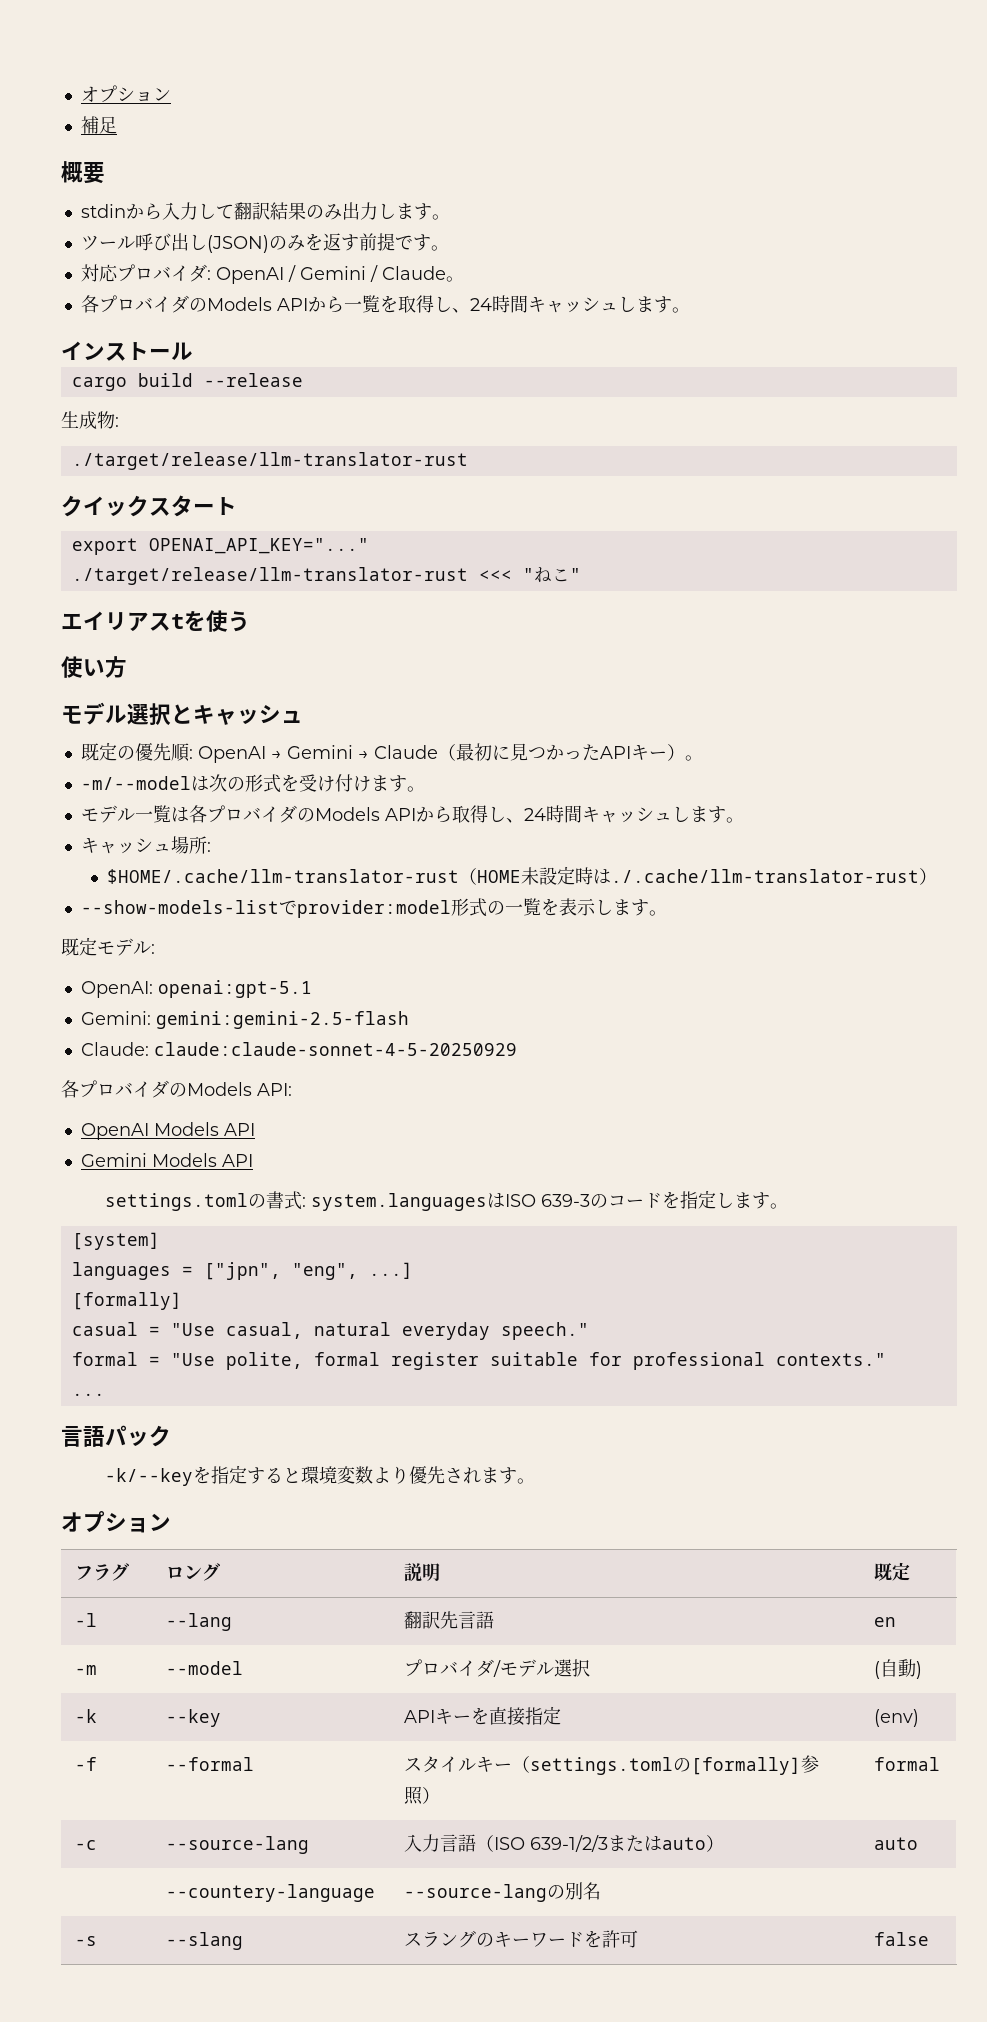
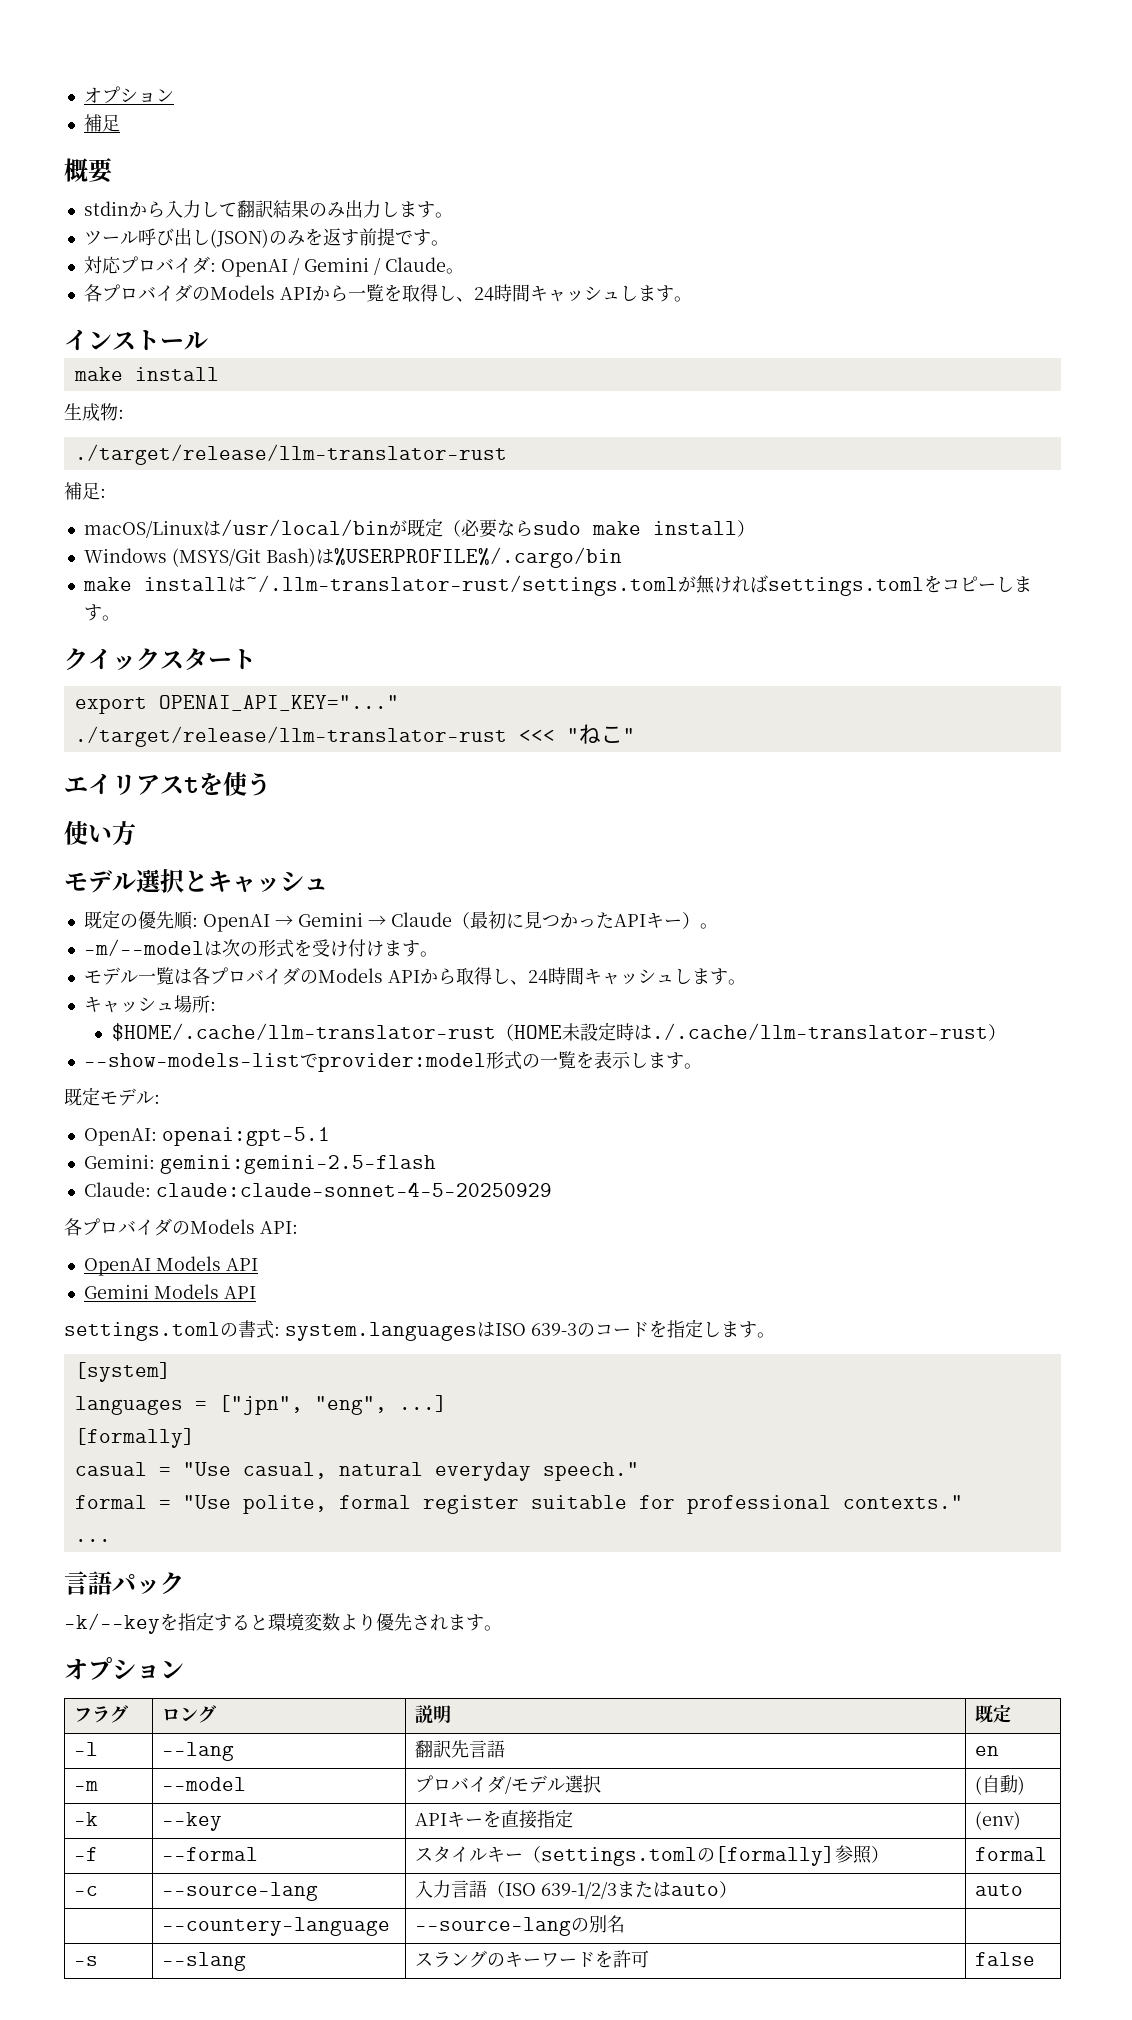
[71,373,303,391] cargo build --release -> [73,367,219,381] make install
(468, 461) none -> [64,482,106,500] [83,518,755,538] [83,547,622,568] [82,575,1032,596] [83,604,120,621] // 補足: // macOS/Linuxは/usr/local/binが既定（必要ならsudo make install） // Windows (MSYS/Git Bash)は%USERPROFILE%/.cargo/bin // make installは~/.llm-translator-rust/settings.tomlが無ければsettings.tomlをコピーします。

